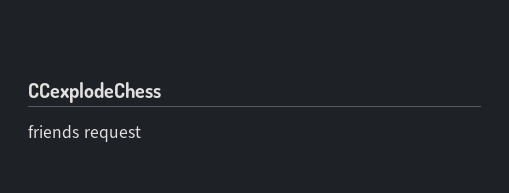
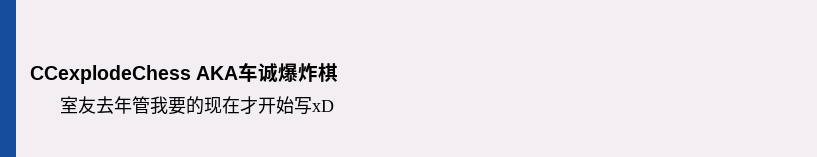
[28,125,141,142] // friends request -> [196,62,339,83] [59,96,334,115] AKA车诚爆炸棋 // 室友去年管我要的现在才开始写xD

